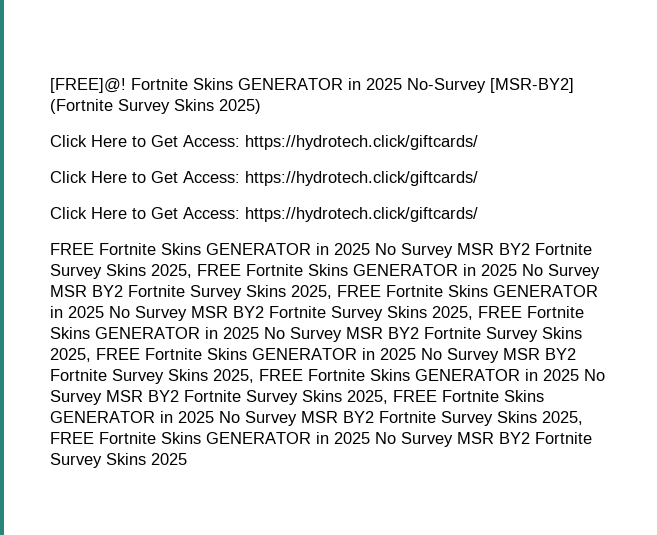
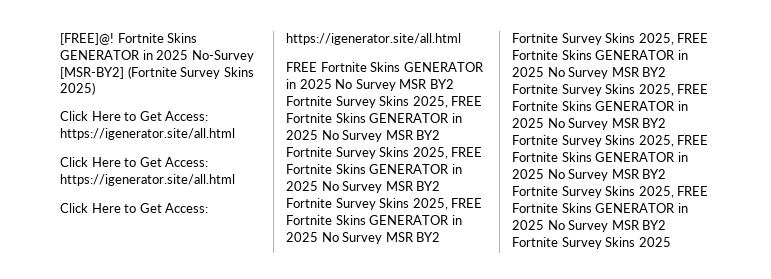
[245,135,478,150] [50,171,478,186] [50,207,478,222] https://hydrotech.click/giftcards/ // Click Here to Get Access: https://hydrotech.click/giftcards/ // Click Here to Get Access: https://hydrotech.click/giftcards/ -> [60,128,235,140] [60,157,209,167] [60,174,235,186] [60,203,209,213] [286,33,461,45] https://igenerator.site/all.html // Click Here to Get Access: https://igenerator.site/all.html // Click Here to Get Access: https://igenerator.site/all.html

